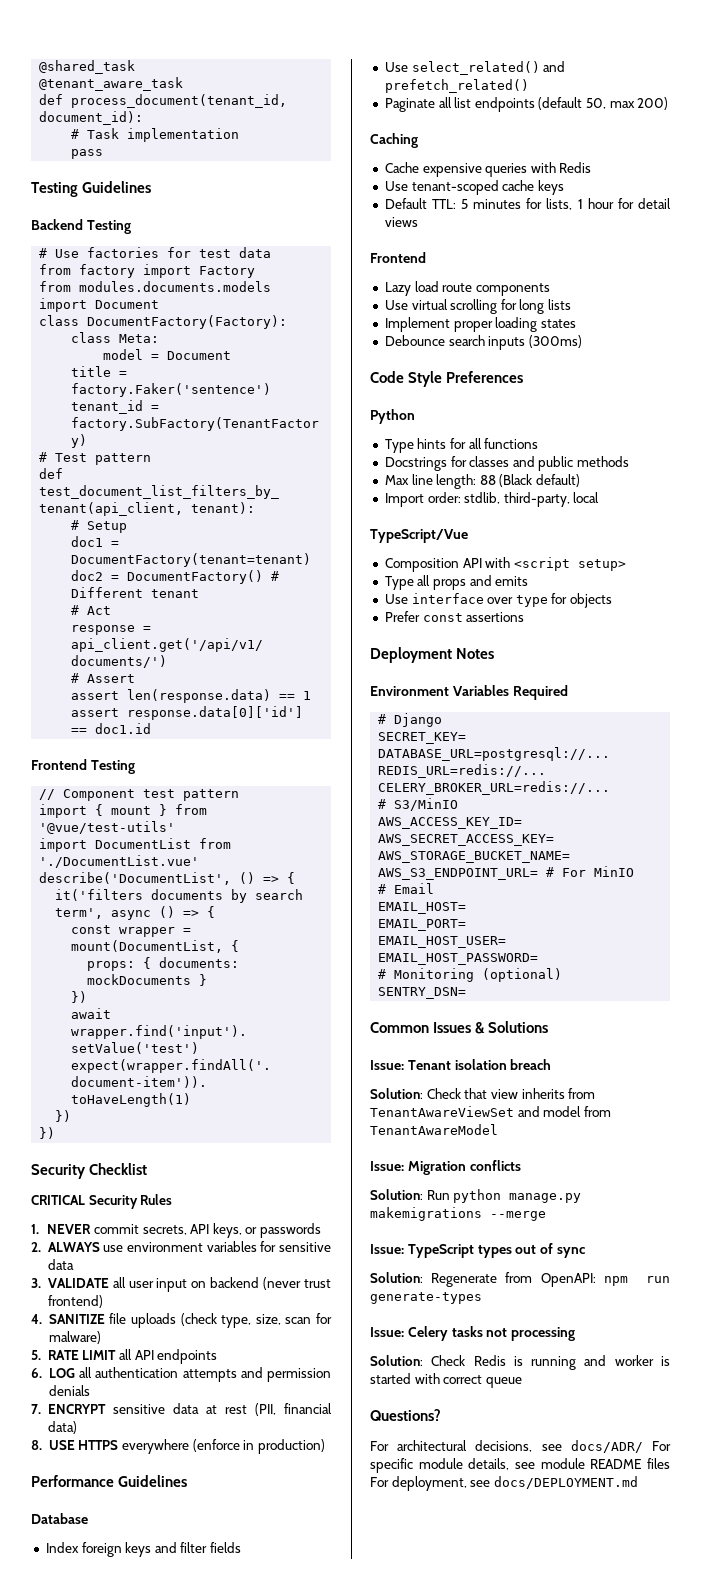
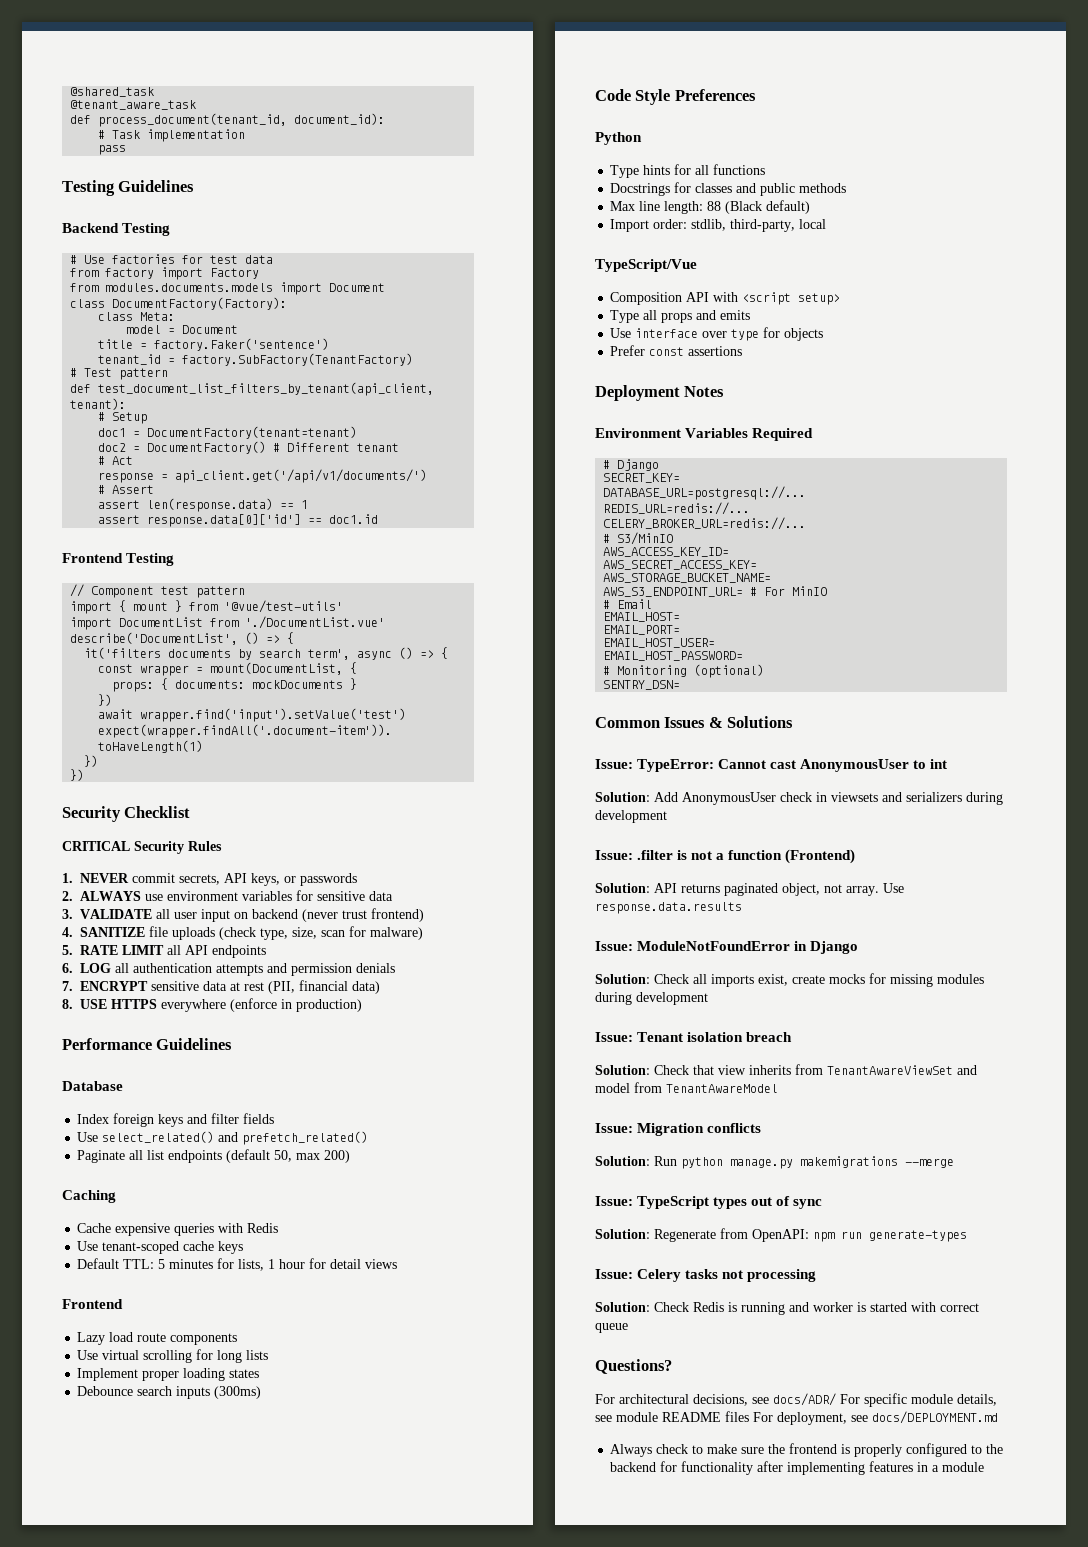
(549, 1027) none -> [595,759,948,772] [595,792,1003,805] [595,810,667,823] [595,849,856,864] [595,883,904,896] [595,902,742,914] [595,941,859,954] [595,973,984,987] [595,992,708,1005] // Issue: TypeError: Cannot cast AnonymousUser to int // Solution: Add AnonymousUser check in viewsets and serializers during development // Issue: .filter is not a function (Frontend) // Solution: API returns paginated object, not array. Use response.data.results // Issue: ModuleNotFoundError in Django // Solution: Check all imports exist, create mocks for missing modules during development
(638, 1482) none -> [610,1443,1004,1457] [610,1461,985,1475] // Always check to make sure the frontend is properly configured to the backend for functionality after implementing features in a module

